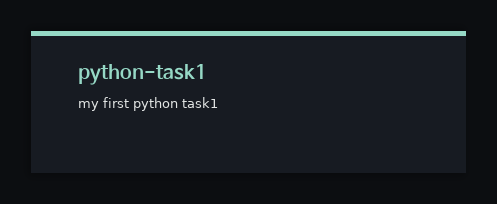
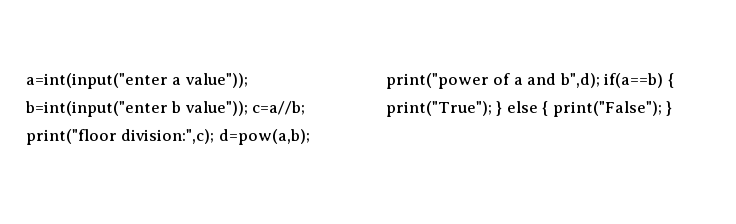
[78,64,207,85] [78,97,218,111] python-task1 // my first python task1 -> [26,73,248,89] [25,101,306,117] [26,129,310,145] [386,73,674,89] [386,101,673,117] a=int(input("enter a value")); b=int(input("enter b value")); c=a//b; print("floor division:",c); d=pow(a,b); print("power of a and b",d); if(a==b) { print("True"); } else { print("False"); }

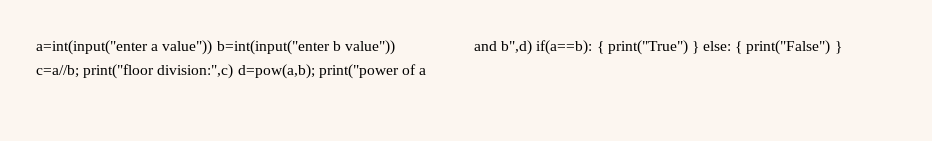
[184,73,248,88] value")); -> [162,40,213,55] value"))
[184,101,248,116] value")); -> [344,40,395,55] value"))
[121,129,215,144] division:",c); -> [157,64,234,79] division:",c)
[559,73,674,88] [386,101,662,117] b",d); if(a==b) { print("True"); } else { print("False"); -> [501,40,831,55] b",d) if(a==b): { print("True") } else: { print("False")

